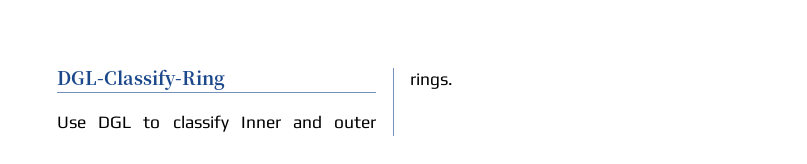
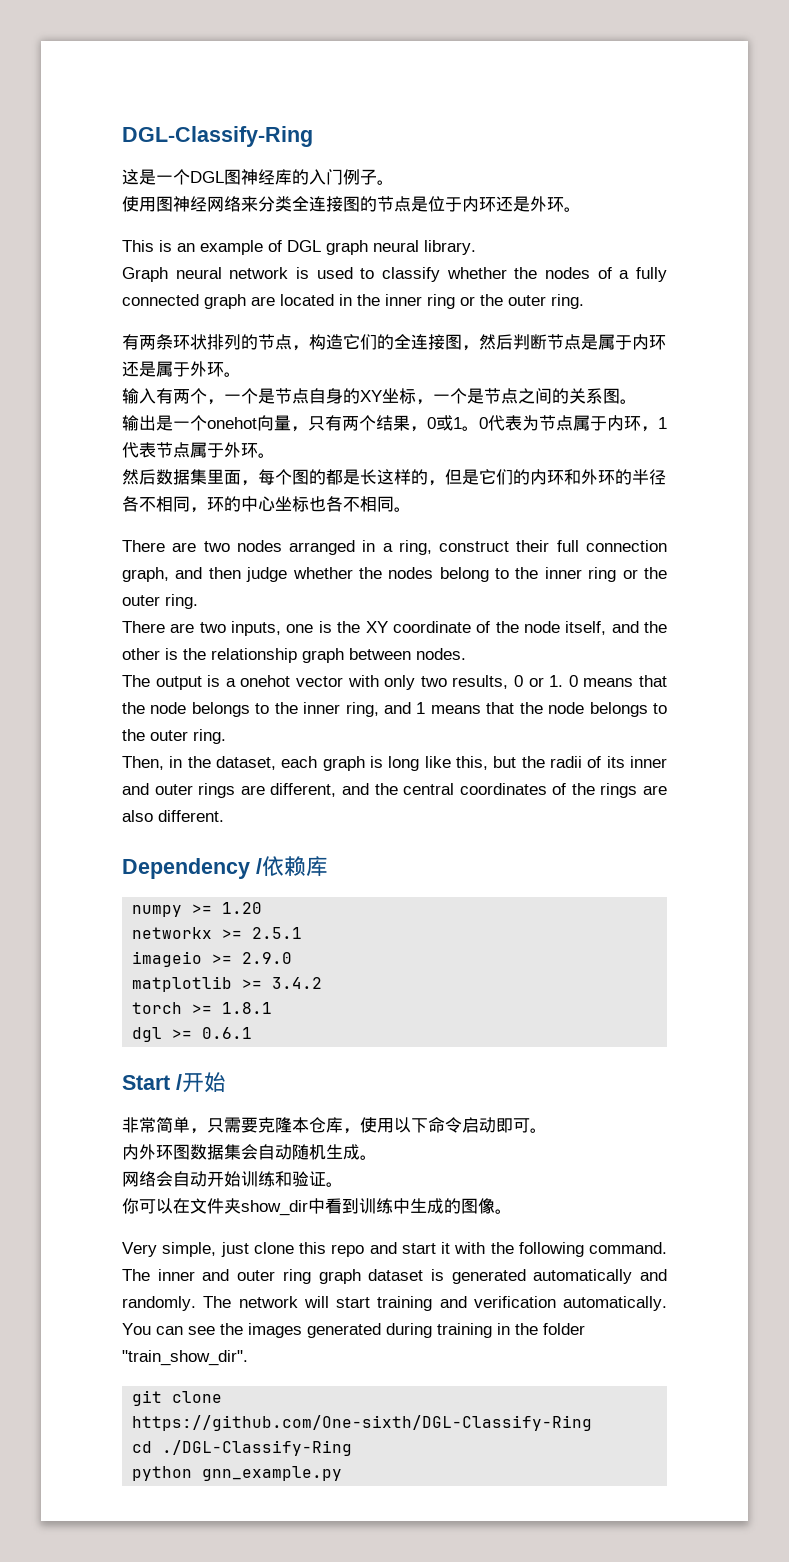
[57,115,376,132] [410,73,452,89] Use DGL to classify Inner and outer rings. -> [122,169,394,185] [122,196,581,212] [122,240,476,255] [122,267,667,282] [122,294,584,309] [122,334,666,351] [122,361,241,377] [122,388,637,405] [122,415,667,432] [122,442,275,458] [122,469,666,486] [122,496,411,513] [122,540,667,555] [122,567,667,582] [122,594,198,609] [122,621,667,636] [122,648,466,663] [122,675,668,690] [122,702,668,717] [122,729,226,744] [122,756,667,771] [122,783,667,798] [122,810,224,822] [122,856,328,879] [132,902,263,917] [132,927,303,939] [132,951,293,967] [132,976,323,992] [132,1002,273,1014] [132,1027,253,1042] [122,1072,226,1093] [122,1117,547,1134] [122,1144,377,1160] [122,1171,343,1187] [122,1198,512,1216] [122,1242,667,1257] [122,1269,667,1284] [122,1296,667,1311] [122,1323,585,1338] [122,1350,248,1366] [132,1390,223,1406] [132,1415,593,1431] [132,1440,353,1456] [132,1466,343,1481] 这是一个DGL图神经库的入门例子。 // 使用图神经网络来分类全连接图的节点是位于内环还是外环。 // This is an example of DGL graph neural library. // Graph neural network is used to classify whether the nodes of a fully connected graph are located in the inner ring or the outer ring. // 有两条环状排列的节点，构造它们的全连接图，然后判断节点是属于内环还是属于外环。 // 输入有两个，一个是节点自身的XY坐标，一个是节点之间的关系图。 // 输出是一个onehot向量，只有两个结果，0或1。0代表为节点属于内环，1代表节点属于外环。 // 然后数据集里面，每个图的都是长这样的，但是它们的内环和外环的半径各不相同，环的中心坐标也各不相同。 // There are two nodes arranged in a ring, construct their full connection graph, and then judge whether the nodes belong to the inner ring or the outer ring. // There are two inputs, one is the XY coordinate of the node itself, and the other is the relationship graph between nodes. // The output is a onehot vector with only two results, 0 or 1. 0 means that the node belongs to the inner ring, and 1 means that the node belongs to the outer ring. // Then, in the dataset, each graph is long like this, but the radii of its inner and outer rings are different, and the central coordinates of the rings are also different. // Dependency /依赖库 // numpy >= 1.20 // networkx >= 2.5.1 // imageio >= 2.9.0 // matplotlib >= 3.4.2 // torch >= 1.8.1 // dgl >= 0.6.1 // Start /开始 // 非常简单，只需要克隆本仓库，使用以下命令启动即可。 // 内外环图数据集会自动随机生成。 // 网络会自动开始训练和验证。 // 你可以在文件夹show_dir中看到训练中生成的图像。 // Very simple, just clone this repo and start it with the following command. The inner and outer ring graph dataset is generated automatically and randomly. The network will start training and verification automatically. You can see the images generated during training in the folder "train_show_dir". // git clone https://github.com/One-sixth/DGL-Classify-Ring // cd ./DGL-Classify-Ring // python gnn_example.py

